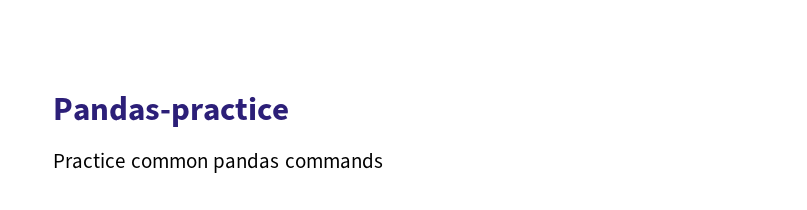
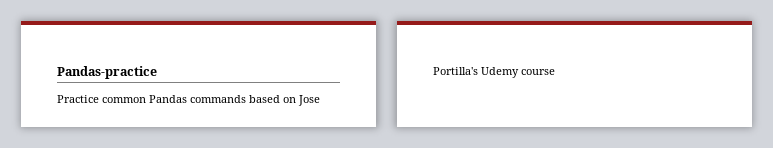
[213,153,384,173] pandas commands -> [149,95,320,106] [433,67,555,78] Pandas commands based on Jose Portilla's Udemy course

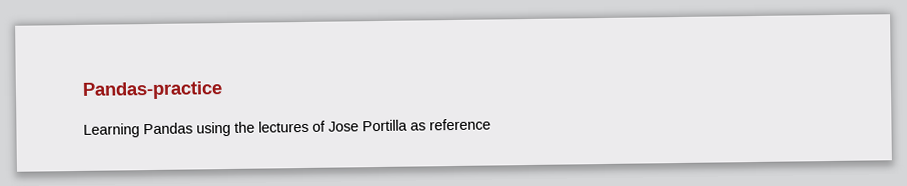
[57,95,320,106] [433,67,555,78] Practice common Pandas commands based on Jose Portilla's Udemy course -> [83,118,491,138] Learning Pandas using the lectures of Jose Portilla as reference

